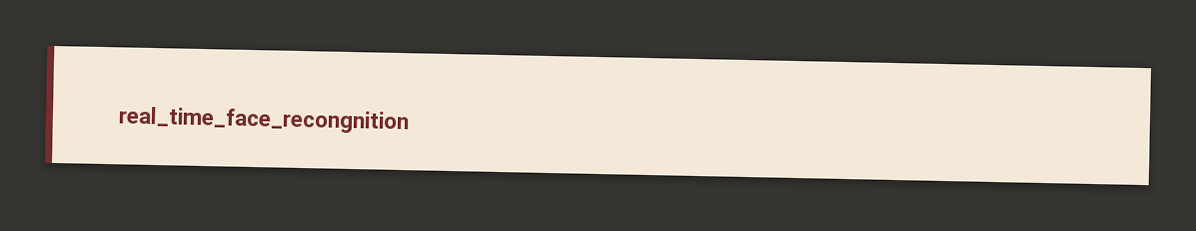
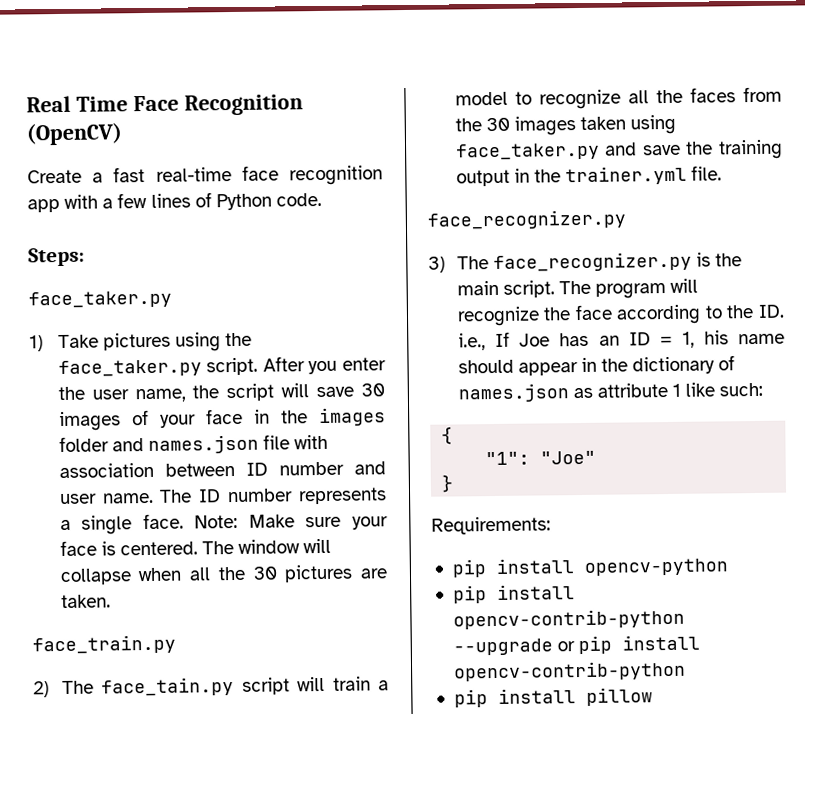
[118,106,410,135] real_time_face_recongnition -> [26,94,303,116] [26,122,122,146] [27,165,384,186] [27,192,322,213] [28,247,85,267] [28,290,172,309] [29,332,253,352] [57,356,386,378] [57,383,385,403] [58,407,386,432] [58,434,329,454] [58,461,386,479] [59,487,387,505] [59,513,388,535] [59,538,332,557] [59,564,388,586] [60,594,111,609] [32,634,176,655] [33,676,389,698] [454,86,782,110] [454,114,677,136] [455,139,783,161] [455,165,723,187] [427,209,626,230] [428,251,743,273] [456,278,699,299] [456,304,785,327] [457,330,785,351] [457,355,736,376] [457,382,764,403] [441,426,454,445] [485,450,597,466] [441,474,455,493] [431,516,551,535] [451,558,728,578] [452,584,575,604] [452,608,685,630] [452,634,701,656] [452,660,686,682] [453,687,653,708] Real Time Face Recognition (OpenCV) // Create a fast real-time face recognition app with a few lines of Python code. // Steps: // face_taker.py // 1) Take pictures using the face_taker.py script. After you enter the user name, the script will save 30 images of your face in the images folder and names.json file with association between ID number and user name. The ID number represents a single face. Note: Make sure your face is centered. The window will collapse when all the 30 pictures are taken. // face_train.py // 2) The face_tain.py script will train a model to recognize all the faces from the 30 images taken using face_taker.py and save the training output in the trainer.yml file. // face_recognizer.py // 3) The face_recognizer.py is the main script. The program will recognize the face according to the ID. i.e., If Joe has an ID = 1, his name should appear in the dictionary of names.json as attribute 1 like such: // { // "1": "Joe" // } // Requirements: // pip install opencv-python // pip install opencv-contrib-python --upgrade or pip install opencv-contrib-python // pip install pillow

